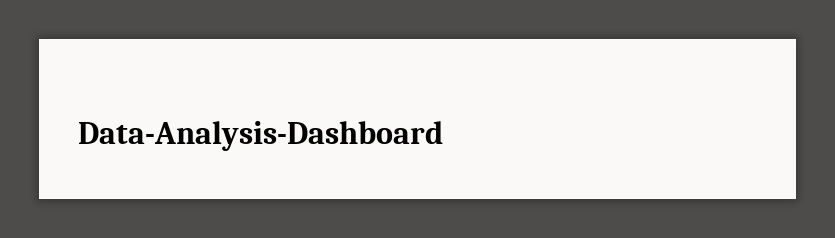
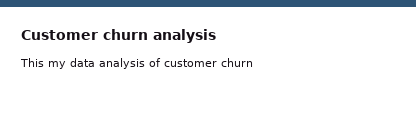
[78,121,443,151] Data-Analysis-Dashboard -> [21,29,216,43] [20,58,253,69] Customer churn analysis // This my data analysis of customer churn

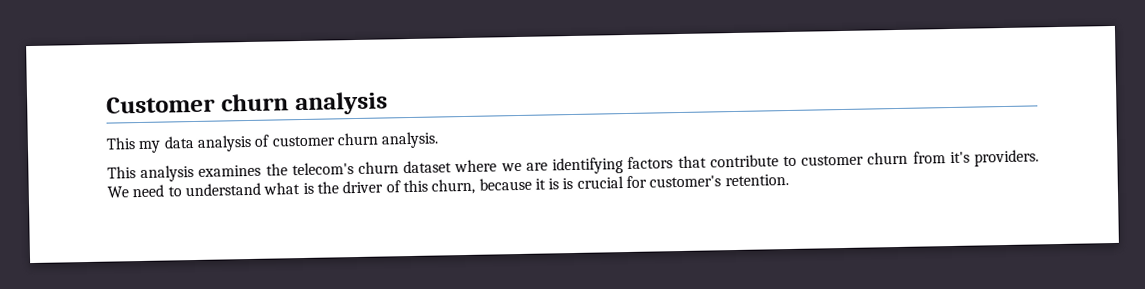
(253, 62) none -> [381,131,440,149] [107,149,1039,182] [107,174,789,198] analysis. // This analysis examines the telecom's churn dataset where we are identifying factors that contribute to customer churn from it's providers. We need to understand what is the driver of this churn, because it is is crucial for customer's retention.

